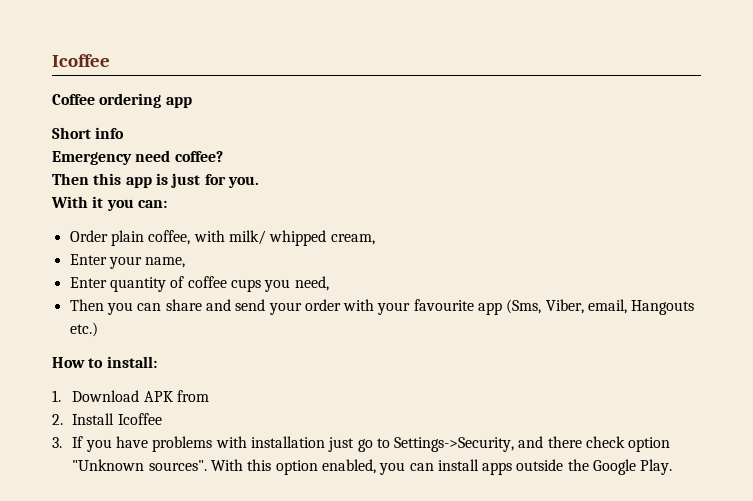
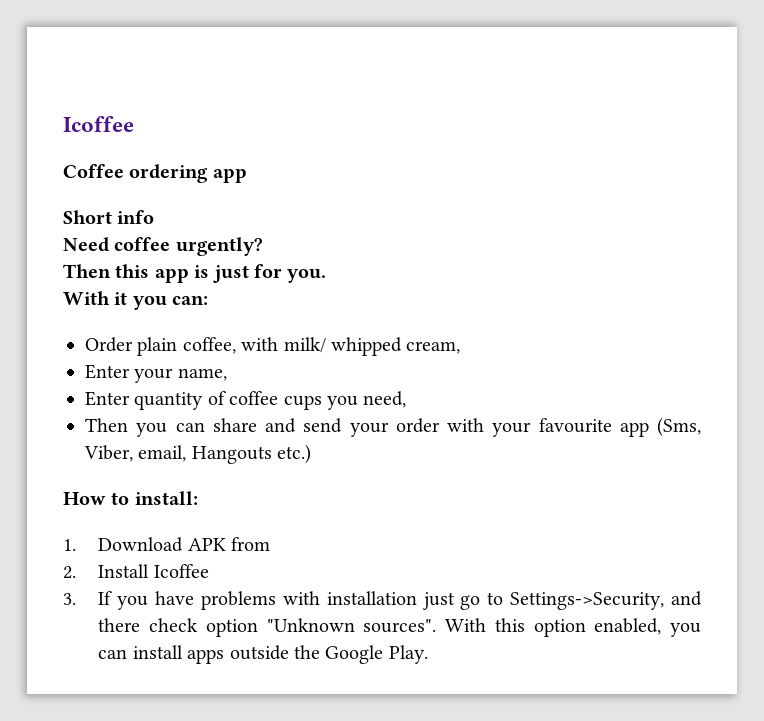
[52,150,223,165] Emergency need coffee? -> [63,237,263,256] Need coffee urgently?

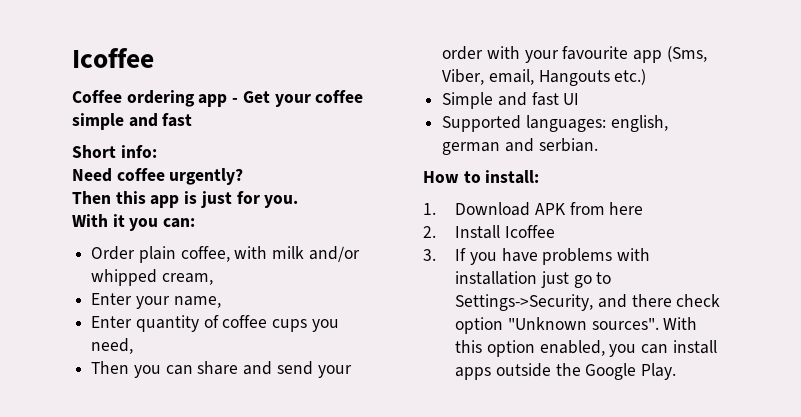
(247, 175) none -> [232,90,364,107] [72,113,193,130] - Get your coffee simple and fast
[117,210,155,224] info -> [120,145,157,158] info:
[283,337,326,353] milk/ -> [272,246,360,262] milk and/or
(312, 454) none -> [442,92,580,109] [442,115,668,132] [442,138,598,155] // Simple and fast UI // Supported languages: english, german and serbian.
(271, 544) none -> [609,202,644,215] here

